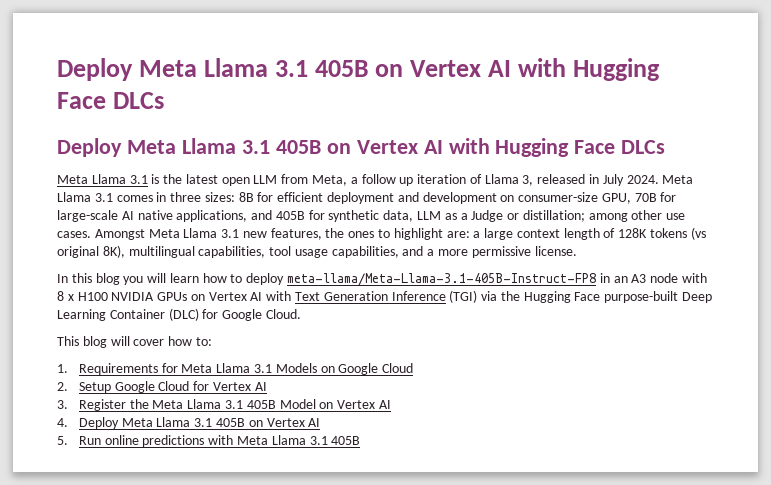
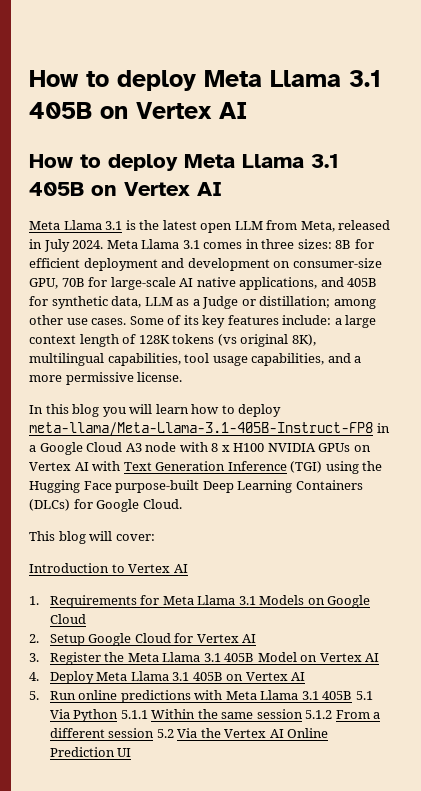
[57,58,660,81] [57,92,164,109] [57,138,666,157] Deploy Meta Llama 3.1 405B on Vertex AI with Hugging Face DLCs // Deploy Meta Llama 3.1 405B on Vertex AI with Hugging Face DLCs -> [29,70,381,91] [29,102,247,119] [29,154,339,171] [29,182,222,196] How to deploy Meta Llama 3.1 405B on Vertex AI // How to deploy Meta Llama 3.1 405B on Vertex AI
[350,174,534,186] a follow up iteration of Llama 3, -> (335, 226) none
[94,228,470,240] Amongst Meta Llama 3.1 new features, the ones to highlight are: -> [129,315,332,328] Some of its key features include:
[613,276,628,283] an -> [29,442,123,455] a Google Cloud
[481,291,498,301] via -> [325,461,359,474] using
[109,308,199,321] Container (DLC) -> [295,480,363,490] [29,499,70,511] Containers (DLCs)
[133,336,212,346] cover how to: -> [115,534,155,541] [29,563,188,573] cover: // Introduction to Vertex AI
(361, 440) none -> [355,691,373,700] [49,709,381,722] [49,728,329,738] [49,747,132,757] 5.1 Via Python 5.1.1 Within the same session 5.1.2 From a different session 5.2 Via the Vertex AI Online Prediction UI

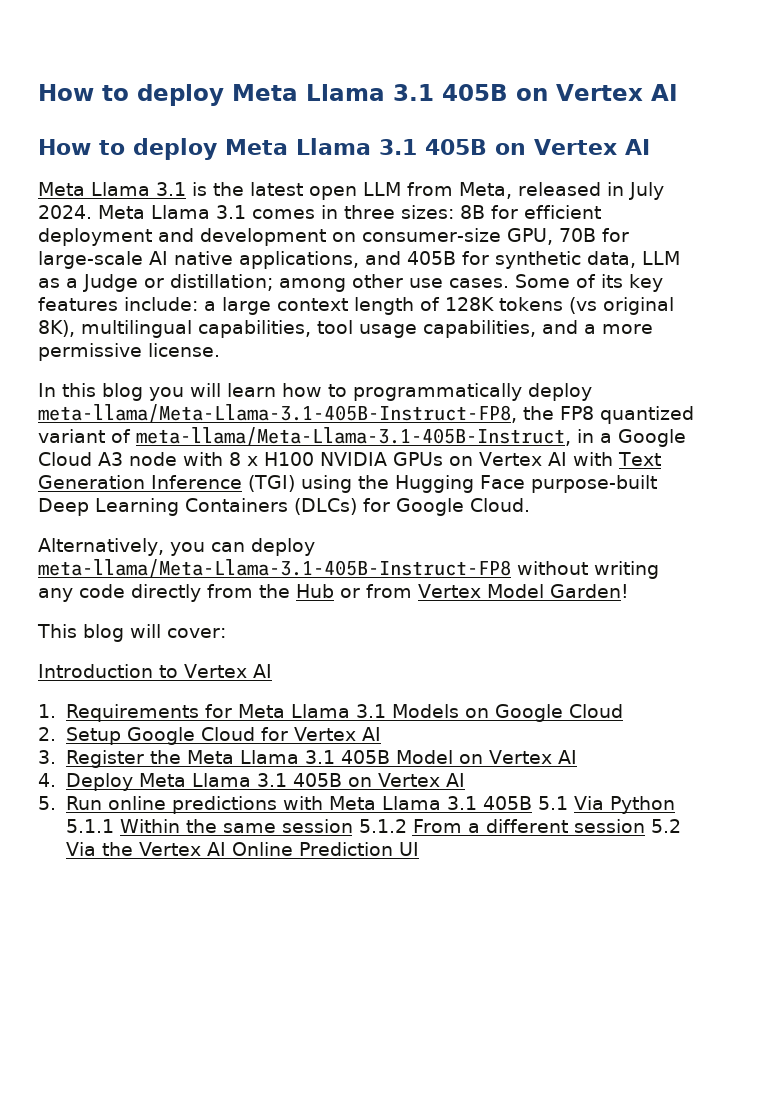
[238,404,282,417] [29,422,373,436] deploy meta-llama/Meta-Llama-3.1-405B-Instruct-FP8 -> [353,383,592,401] [38,404,694,424] [38,427,571,446] programmatically deploy meta-llama/Meta-Llama-3.1-405B-Instruct-FP8, the FP8 quantized variant of meta-llama/Meta-Llama-3.1-405B-Instruct,
(182, 504) none -> [38,538,315,556] [38,559,659,579] [38,584,629,602] // Alternatively, you can deploy meta-llama/Meta-Llama-3.1-405B-Instruct-FP8 without writing any code directly from the Hub or from Vertex Model Garden!

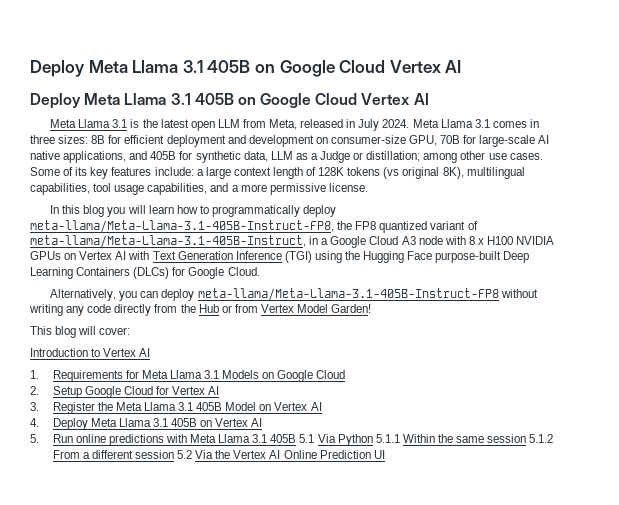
[38,84,678,106] [38,138,526,160] How to deploy Meta Llama 3.1 405B on Vertex AI // How to deploy Meta Llama 3.1 405B on -> [30,60,462,77] [30,93,358,109] Deploy Meta Llama 3.1 405B on Google Cloud Vertex AI // Deploy Meta Llama 3.1 405B on Google Cloud

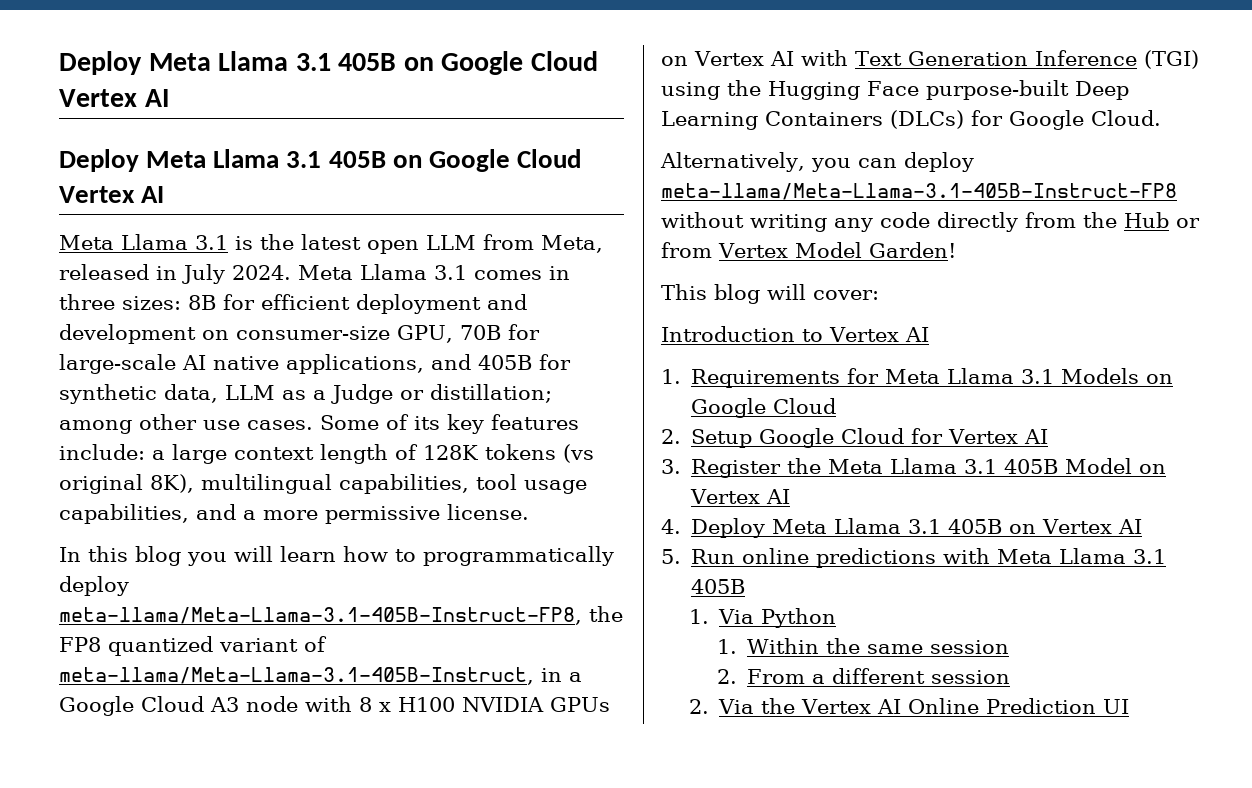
[299,434,315,443] 5.1 -> [689,609,710,624] // 1.
[375,434,400,443] 5.1.1 -> [717,639,738,654] // 1.
[529,434,554,443] 5.1.2 -> [717,669,738,684] // 2.
[177,450,193,459] 5.2 -> [689,699,710,714] // 2.

